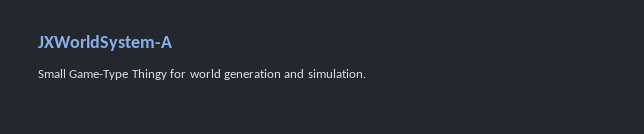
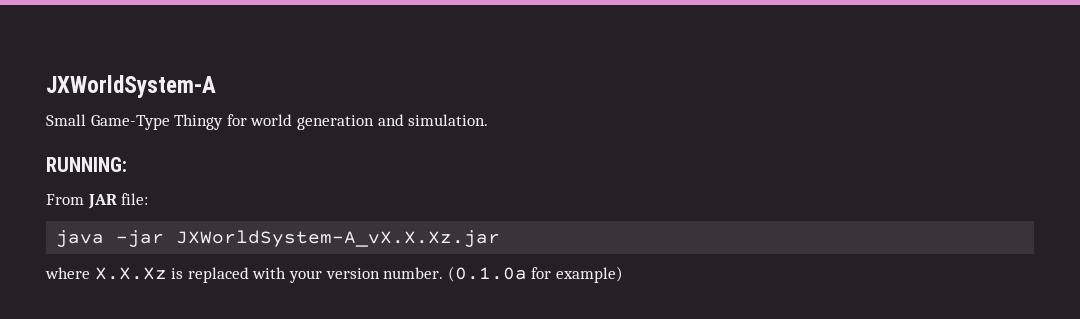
(366, 73) none -> [46,157,127,172] [46,193,149,209] [56,230,501,247] [45,266,623,283] // RUNNING: // From JAR file: // java -jar JXWorldSystem-A_vX.X.Xz.jar // where X.X.Xz is replaced with your version number. (0.1.0a for example)

